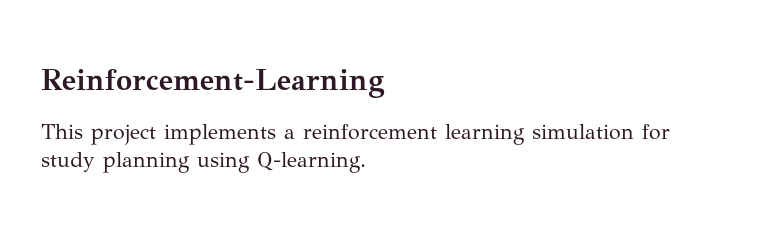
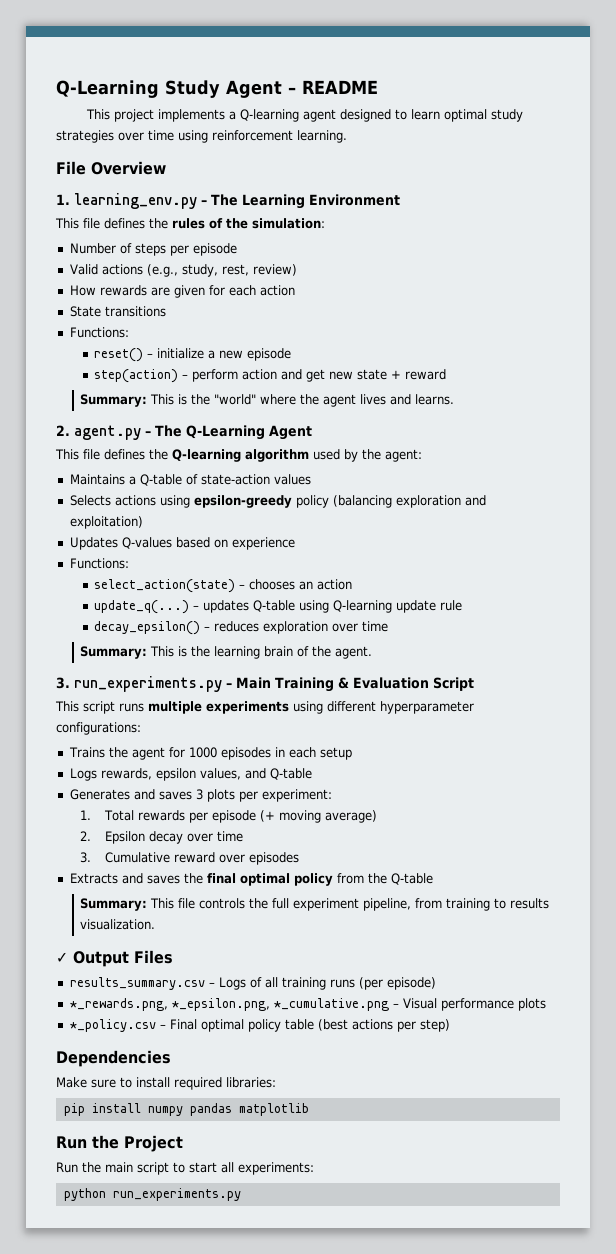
[41,69,385,98] Reinforcement-Learning -> [56,80,378,98] Q-Learning Study Agent – README
[303,124,670,145] [41,152,366,173] reinforcement learning simulation for study planning using Q-learning. -> [239,109,523,122] [56,130,347,143] [56,161,166,175] [56,193,400,209] [55,218,325,229] [69,243,237,256] [69,264,297,277] [69,285,295,298] [69,306,166,317] [69,327,129,338] [94,348,292,362] [94,369,447,383] [80,394,455,407] [56,425,312,440] [55,449,422,462] [69,474,311,486] [69,495,486,508] [69,516,143,529] [69,537,295,550] [69,558,129,569] [94,579,353,593] [94,600,463,614] [94,621,389,635] [80,646,373,659] [56,676,474,692] [55,701,474,714] [56,722,141,735] [68,747,352,760] [69,768,312,781] [69,789,332,802] [80,810,377,823] [80,831,243,844] [80,852,299,865] [69,873,433,886] [80,898,550,911] [80,919,156,930] [56,950,173,967] [69,977,436,990] [69,998,546,1011] [69,1019,450,1032] [56,1050,171,1067] [56,1077,276,1090] [63,1103,309,1116] [56,1135,183,1152] [56,1162,314,1175] [63,1188,241,1201] Q-learning agent designed to learn optimal study strategies over time using reinforcement learning. // File Overview // 1. learning_env.py – The Learning Environment // This file defines the rules of the simulation: // Number of steps per episode // Valid actions (e.g., study, rest, review) // How rewards are given for each action // State transitions // Functions: // reset() – initialize a new episode // step(action) – perform action and get new state + reward // Summary: This is the "world" where the agent lives and learns. // 2. agent.py – The Q-Learning Agent // This file defines the Q-learning algorithm used by the agent: // Maintains a Q-table of state-action values // Selects actions using epsilon-greedy policy (balancing exploration and exploitation) // Updates Q-values based on experience // Functions: // select_action(state) – chooses an action // update_q(...) – updates Q-table using Q-learning update rule // decay_epsilon() – reduces exploration over time // Summary: This is the learning brain of the agent. // 3. run_experiments.py – Main Training & Evaluation Script // This script runs multiple experiments using different hyperparameter configurations: // Trains the agent for 1000 episodes in each setup // Logs rewards, epsilon values, and Q-table // Generates and saves 3 plots per experiment: // 1. Total rewards per episode (+ moving average) // 2. Epsilon decay over time // 3. Cumulative reward over episodes // Extracts and saves the final optimal policy from the Q-table // Summary: This file controls the full experiment pipeline, from training to results visualization. // ✓ Output Files // results_summary.csv – Logs of all training runs (per episode) // *_rewards.png, *_epsilon.png, *_cumulative.png – Visual performance plots // *_policy.csv – Final optimal policy table (best actions per step) // Dependencies // Make sure to install required libraries: // pip install numpy pandas matplotlib // Run the Project // Run the main script to start all experiments: // python run_experiments.py

